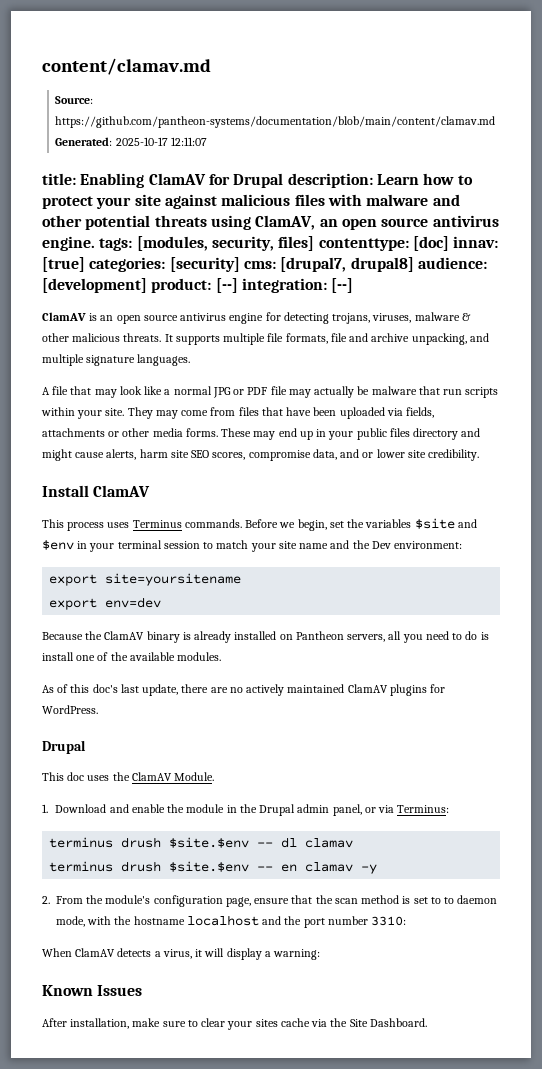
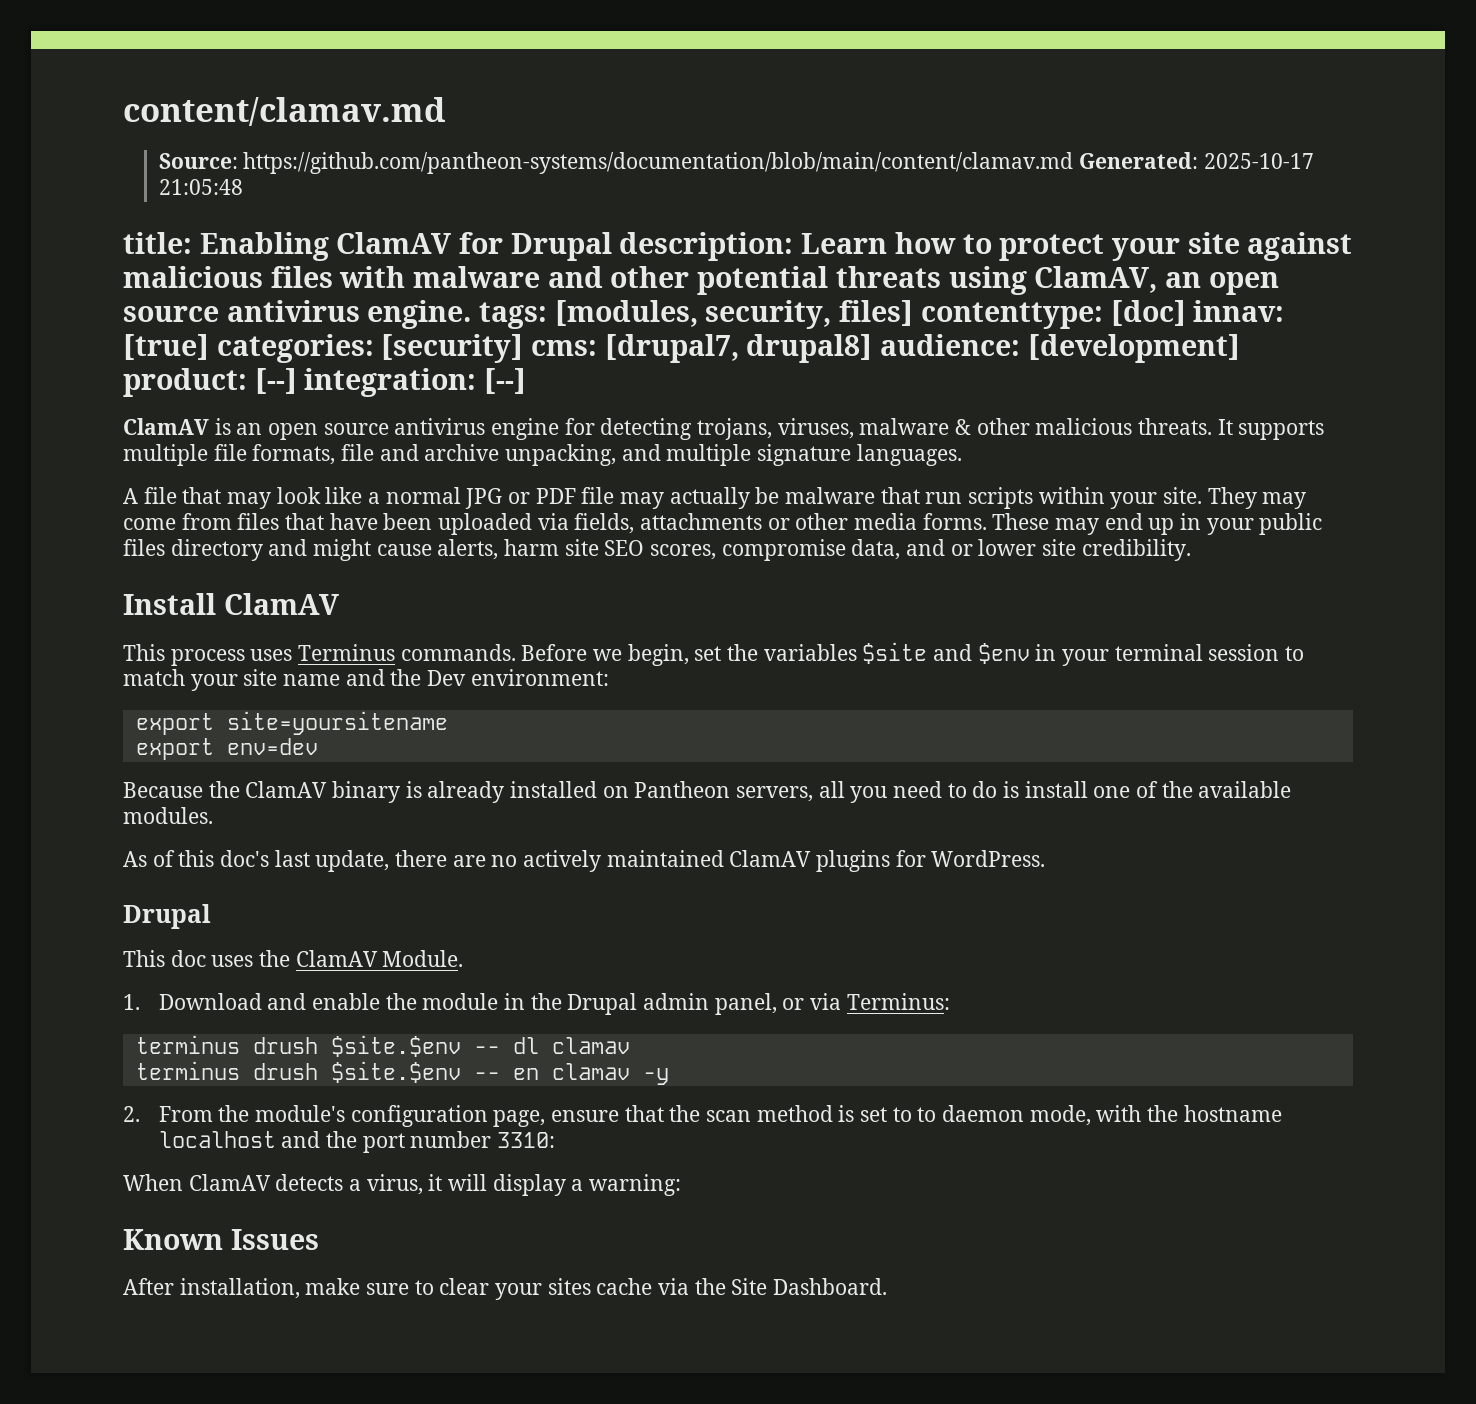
[170,137,207,146] 12:11:07 -> [158,179,243,195] 21:05:48

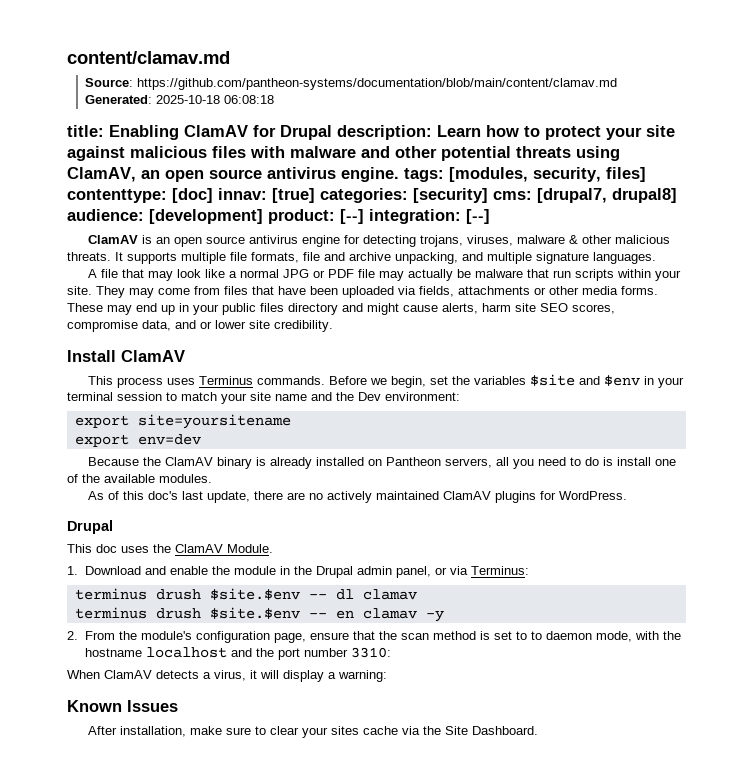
[1203,153,1314,169] [158,179,243,195] 2025-10-17 21:05:48 -> [156,95,275,104] 2025-10-18 06:08:18

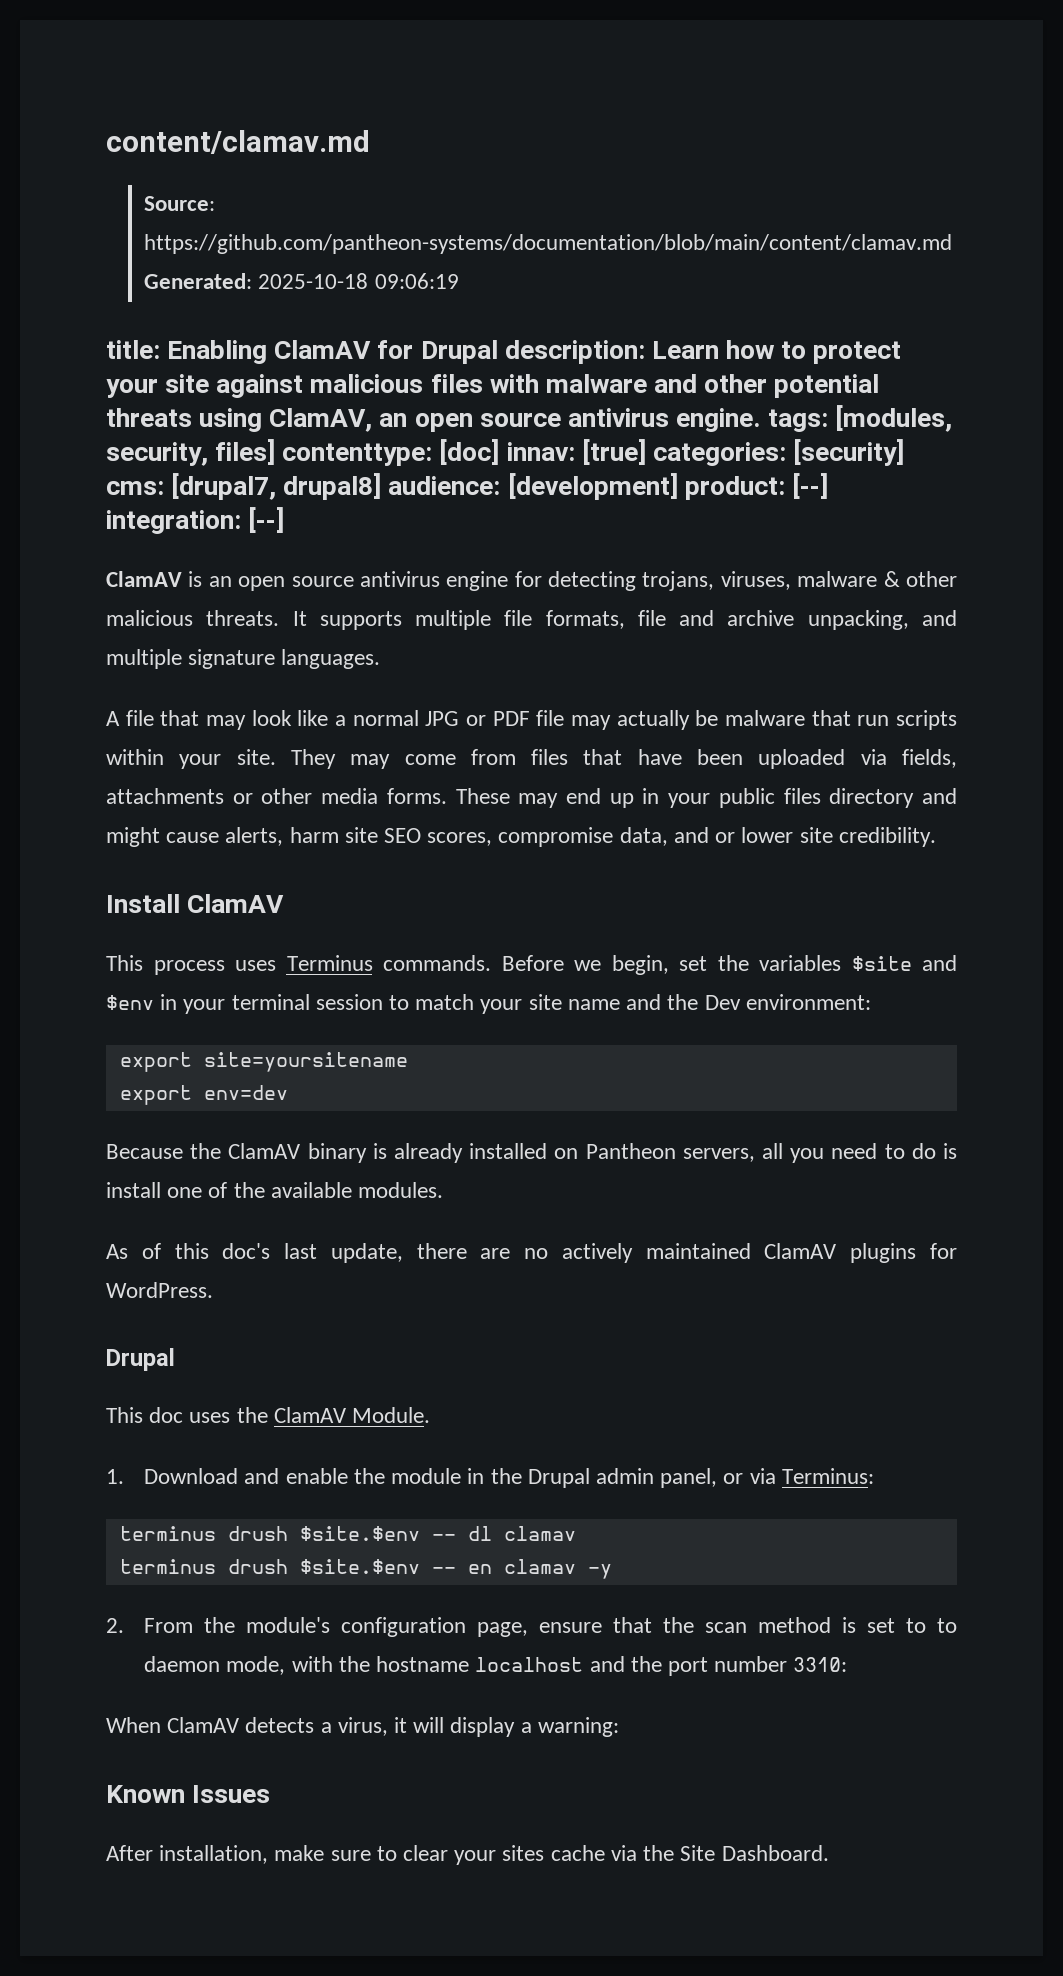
[224,95,275,104] 06:08:18 -> [374,273,459,289] 09:06:19

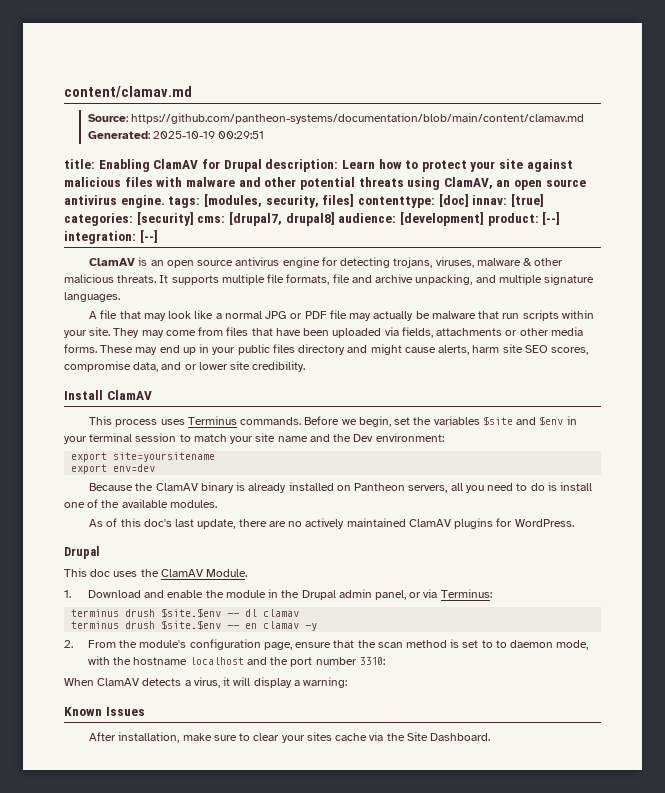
[258,273,459,289] 2025-10-18 09:06:19 -> [153,131,265,139] 2025-10-19 00:29:51

